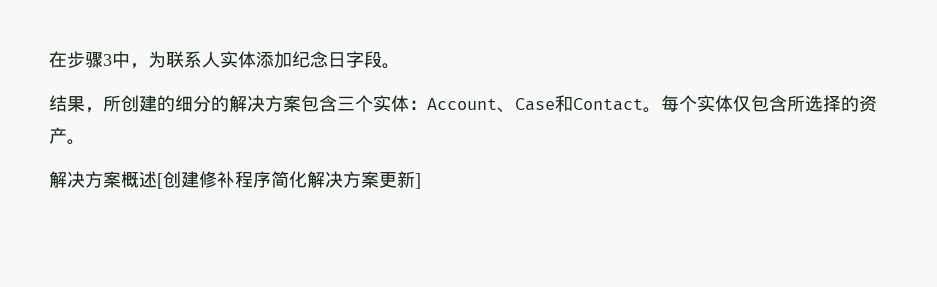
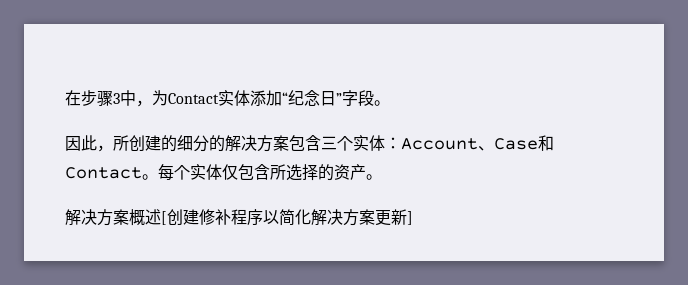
[166,51,220,68] 联系人 -> [168,93,219,104] Contact
[292,51,346,68] 纪念日 -> [282,90,342,106] “纪念日”
[49,95,85,112] 结果 -> [65,135,97,151] 因此
(271, 179) none -> [263,210,279,224] 以

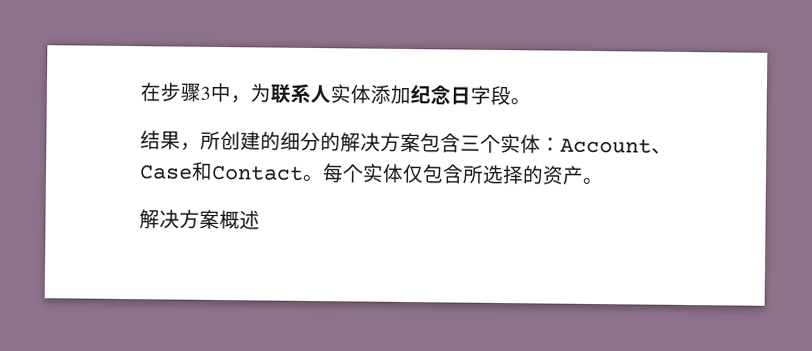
[168,93,219,104] Contact -> [270,83,331,104] 联系人
[282,90,342,106] “纪念日” -> [410,84,471,105] 纪念日
[65,135,97,151] 因此 -> [140,130,181,150] 结果
[161,209,413,226] [创建修补程序以简化解决方案更新] -> (260, 220) none

